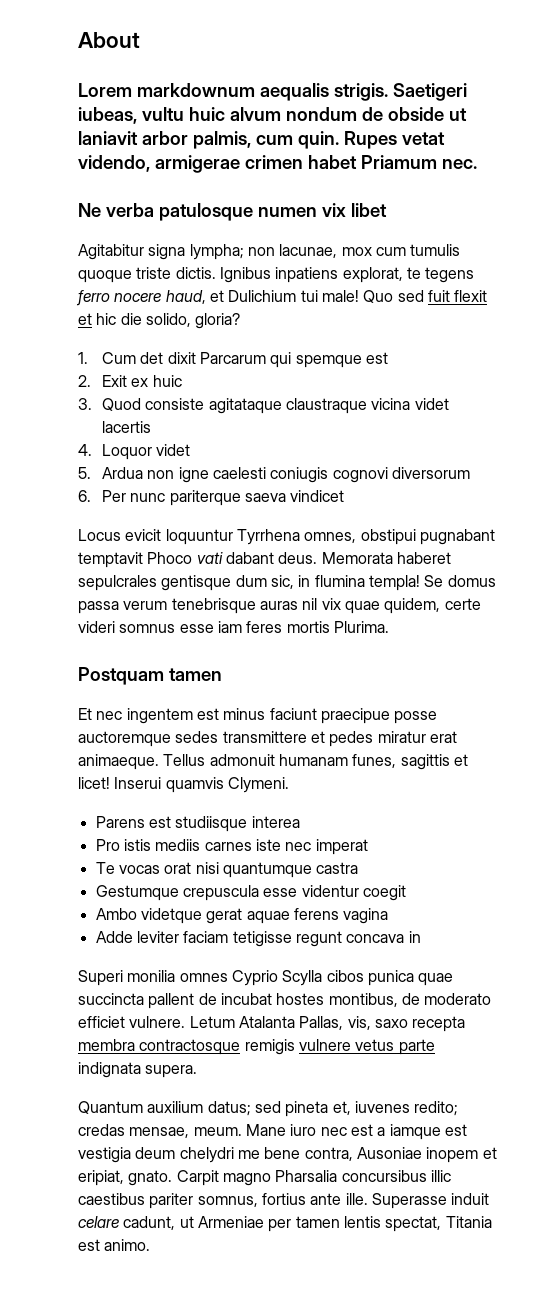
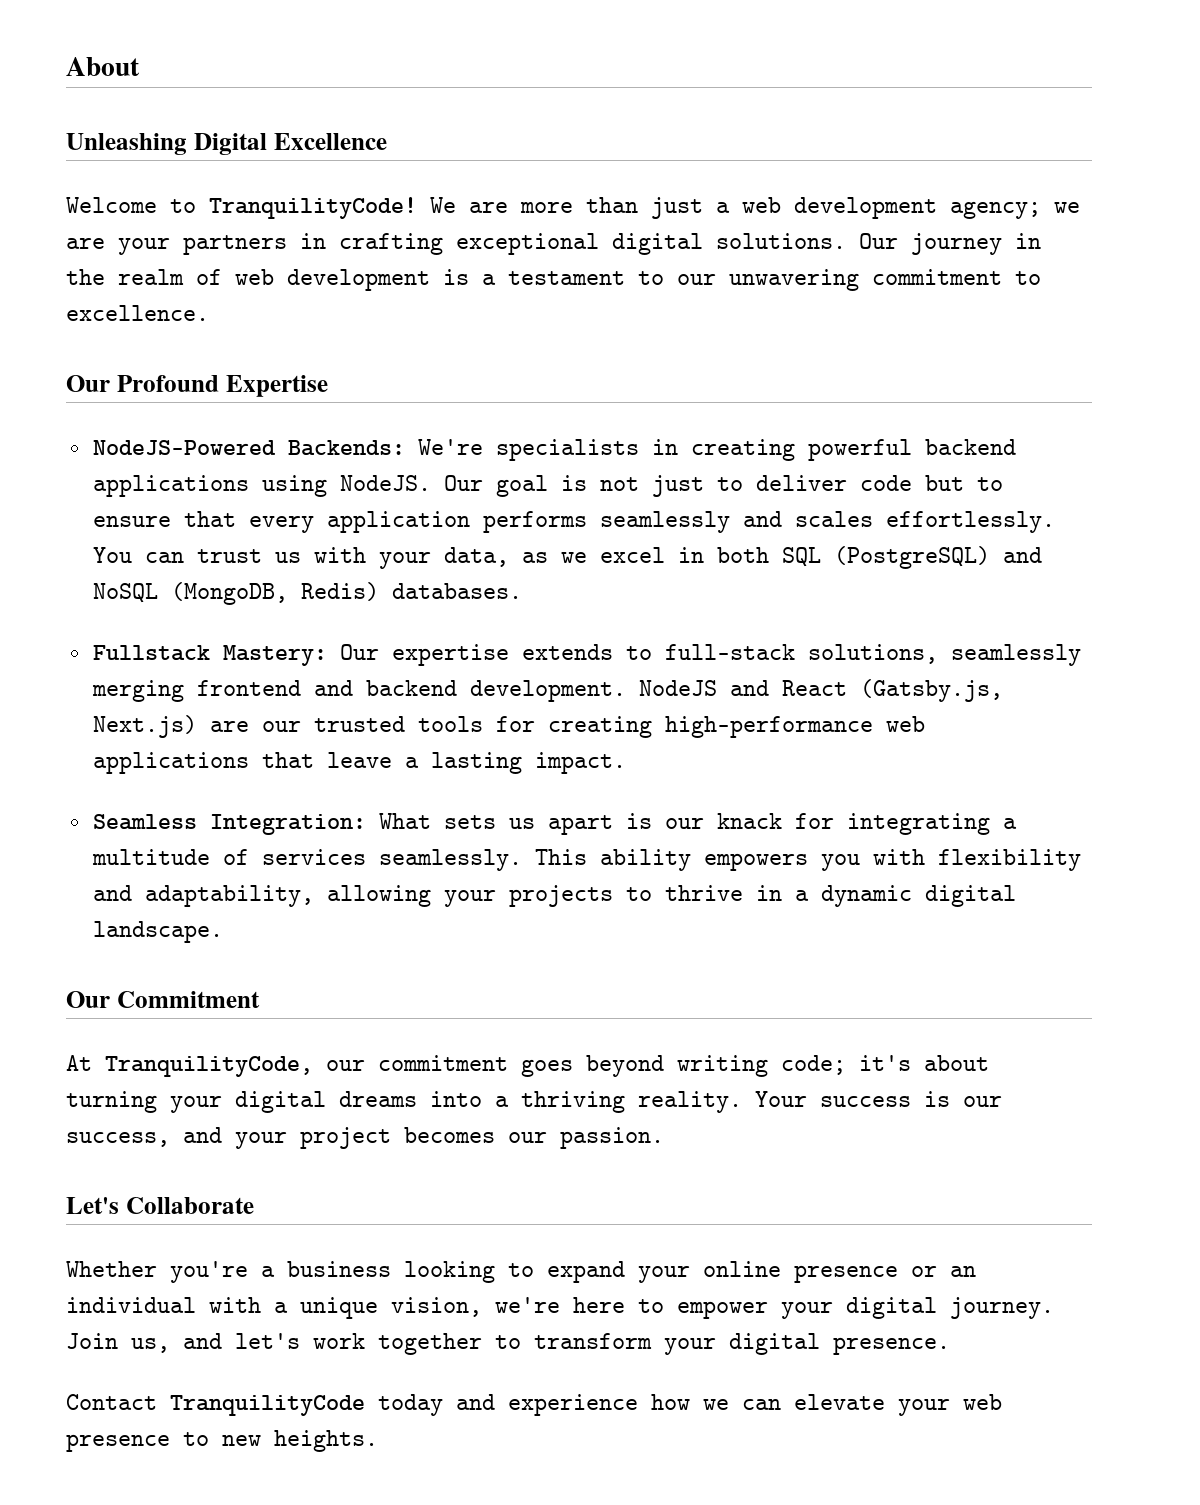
[78,83,467,101] [78,107,467,124] [78,131,445,149] [78,155,477,173] [78,203,387,221] [78,244,461,260] [78,267,475,283] [76,290,488,306] [78,313,241,329] [78,352,388,368] [78,375,182,387] [78,398,449,414] [102,421,152,433] [78,444,191,460] [78,467,470,483] [78,490,345,506] [78,529,495,545] [78,552,451,568] [78,575,496,591] [78,598,481,614] [78,621,389,633] [78,667,222,685] [78,708,438,724] [78,731,457,747] [78,754,468,770] [78,777,289,793] [95,816,300,832] [95,839,368,855] [95,862,359,878] [95,885,406,901] [95,908,389,924] [95,931,421,947] [78,970,454,986] [78,993,492,1009] [78,1016,466,1032] [78,1039,435,1055] [78,1062,198,1078] [78,1101,459,1117] [78,1124,467,1140] [78,1147,497,1163] [78,1170,451,1186] [78,1193,490,1209] [78,1216,492,1232] [78,1239,151,1251] Lorem markdownum aequalis strigis. Saetigeri iubeas, vultu huic alvum nondum de obside ut laniavit arbor palmis, cum quin. Rupes vetat videndo, armigerae crimen habet Priamum nec. // Ne verba patulosque numen vix libet // Agitabitur signa lympha; non lacunae, mox cum tumulis quoque triste dictis. Ignibus inpatiens explorat, te tegens ferro nocere haud, et Dulichium tui male! Quo sed fuit flexit et hic die solido, gloria? // 1. Cum det dixit Parcarum qui spemque est // 2. Exit ex huic // 3. Quod consiste agitataque claustraque vicina videt lacertis // 4. Loquor videt // 5. Ardua non igne caelesti coniugis cognovi diversorum // 6. Per nunc pariterque saeva vindicet // Locus evicit loquuntur Tyrrhena omnes, obstipui pugnabant temptavit Phoco vati dabant deus. Memorata haberet sepulcrales gentisque dum sic, in flumina templa! Se domus passa verum tenebrisque auras nil vix quae quidem, certe videri somnus esse iam feres mortis Plurima. // Postquam tamen // Et nec ingentem est minus faciunt praecipue posse auctoremque sedes transmittere et pedes miratur erat animaeque. Tellus admonuit humanam funes, sagittis et licet! Inserui quamvis Clymeni. // Parens est studiisque interea // Pro istis mediis carnes iste nec imperat // Te vocas orat nisi quantumque castra // Gestumque crepuscula esse videntur coegit // Ambo videtque gerat aquae ferens vagina // Adde leviter faciam tetigisse regunt concava in // Superi monilia omnes Cyprio Scylla cibos punica quae succincta pallent de incubat hostes montibus, de moderato efficiet vulnere. Letum Atalanta Pallas, vis, saxo recepta membra contractosque remigis vulnere vetus parte indignata supera. // Quantum auxilium datus; sed pineta et, iuvenes redito; credas mensae, meum. Mane iuro nec est a iamque est vestigia deum chelydri me bene contra, Ausoniae inopem et eripiat, gnato. Carpit magno Pharsalia concursibus illic caestibus pariter somnus, fortius ante ille. Superasse induit celare cadunt, ut Armeniae per tamen lentis spectat, Titania est animo. -> [66,133,387,155] [66,197,1080,219] [66,233,1041,255] [66,269,1041,291] [66,305,209,321] [66,375,328,397] [92,439,1016,461] [92,475,1003,497] [92,511,1055,533] [92,546,1042,569] [92,582,522,605] [92,644,1081,666] [91,679,1003,702] [92,715,925,738] [92,752,626,774] [92,813,1017,835] [91,849,1081,871] [92,885,1016,907] [92,921,223,943] [66,991,260,1008] [66,1055,989,1077] [66,1091,1002,1113] [66,1127,664,1149] [66,1197,254,1214] [66,1261,976,1283] [66,1297,1054,1319] [66,1333,950,1355] [66,1394,1002,1416] [66,1430,378,1452] Unleashing Digital Excellence // Welcome to TranquilityCode! We are more than just a web development agency; we are your partners in crafting exceptional digital solutions. Our journey in the realm of web development is a testament to our unwavering commitment to excellence. // Our Profound Expertise // NodeJS-Powered Backends: We're specialists in creating powerful backend applications using NodeJS. Our goal is not just to deliver code but to ensure that every application performs seamlessly and scales effortlessly. You can trust us with your data, as we excel in both SQL (PostgreSQL) and NoSQL (MongoDB, Redis) databases. // Fullstack Mastery: Our expertise extends to full-stack solutions, seamlessly merging frontend and backend development. NodeJS and React (Gatsby.js, Next.js) are our trusted tools for creating high-performance web applications that leave a lasting impact. // Seamless Integration: What sets us apart is our knack for integrating a multitude of services seamlessly. This ability empowers you with flexibility and adaptability, allowing your projects to thrive in a dynamic digital landscape. // Our Commitment // At TranquilityCode, our commitment goes beyond writing code; it's about turning your digital dreams into a thriving reality. Your success is our success, and your project becomes our passion. // Let's Collaborate // Whether you're a business looking to expand your online presence or an individual with a unique vision, we're here to empower your digital journey. Join us, and let's work together to transform your digital presence. // Contact TranquilityCode today and experience how we can elevate your web presence to new heights.

